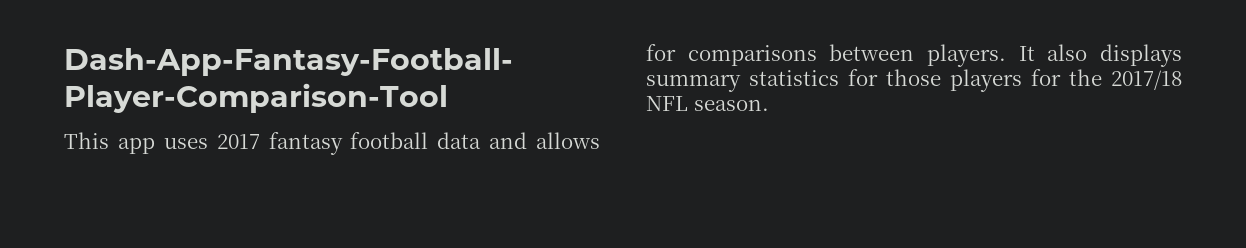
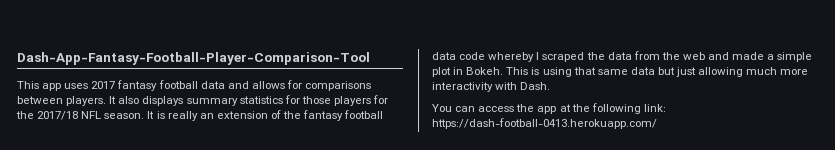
(769, 105) none -> [147,110,384,121] [432,51,813,62] [432,67,809,77] [432,82,551,92] [432,103,666,114] [432,118,657,129] It is really an extension of the fantasy football data code whereby I scraped the data from the web and made a simple plot in Bokeh. This is using that same data but just allowing much more interactivity with Dash. // You can access the app at the following link: https://dash-football-0413.herokuapp.com/

